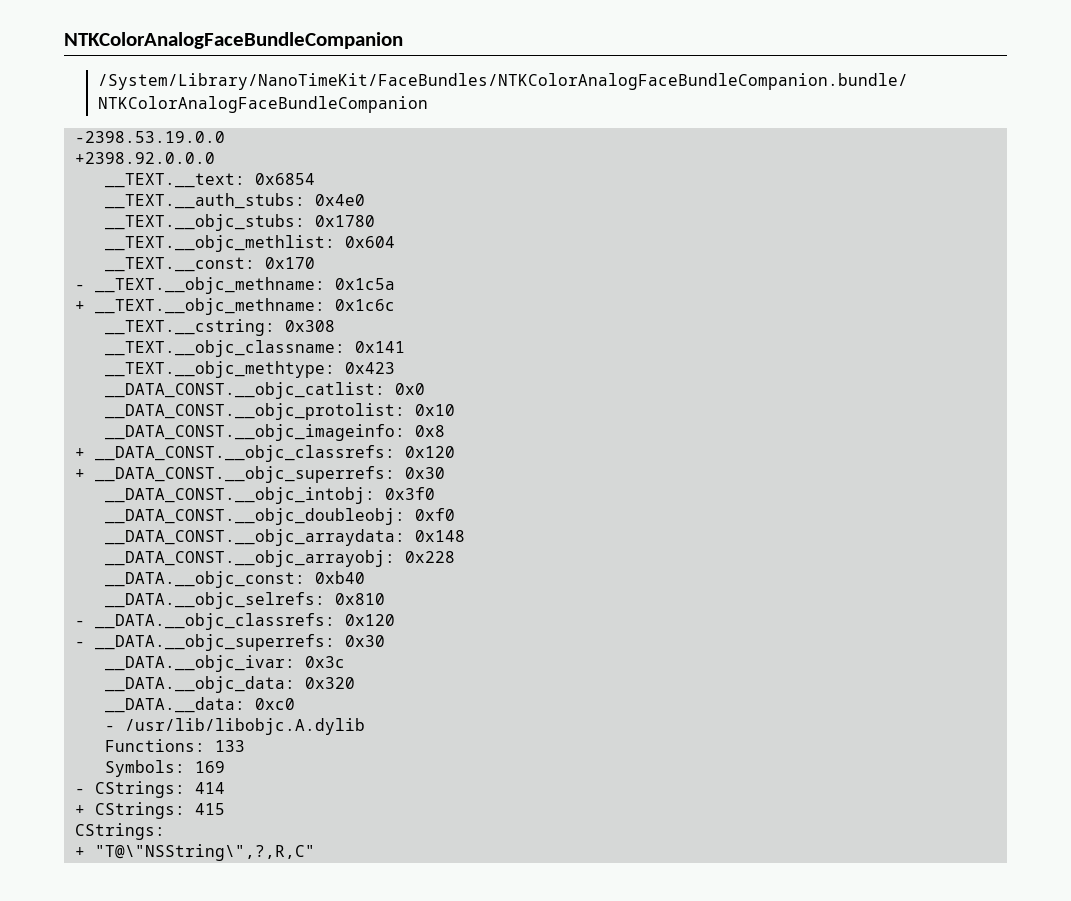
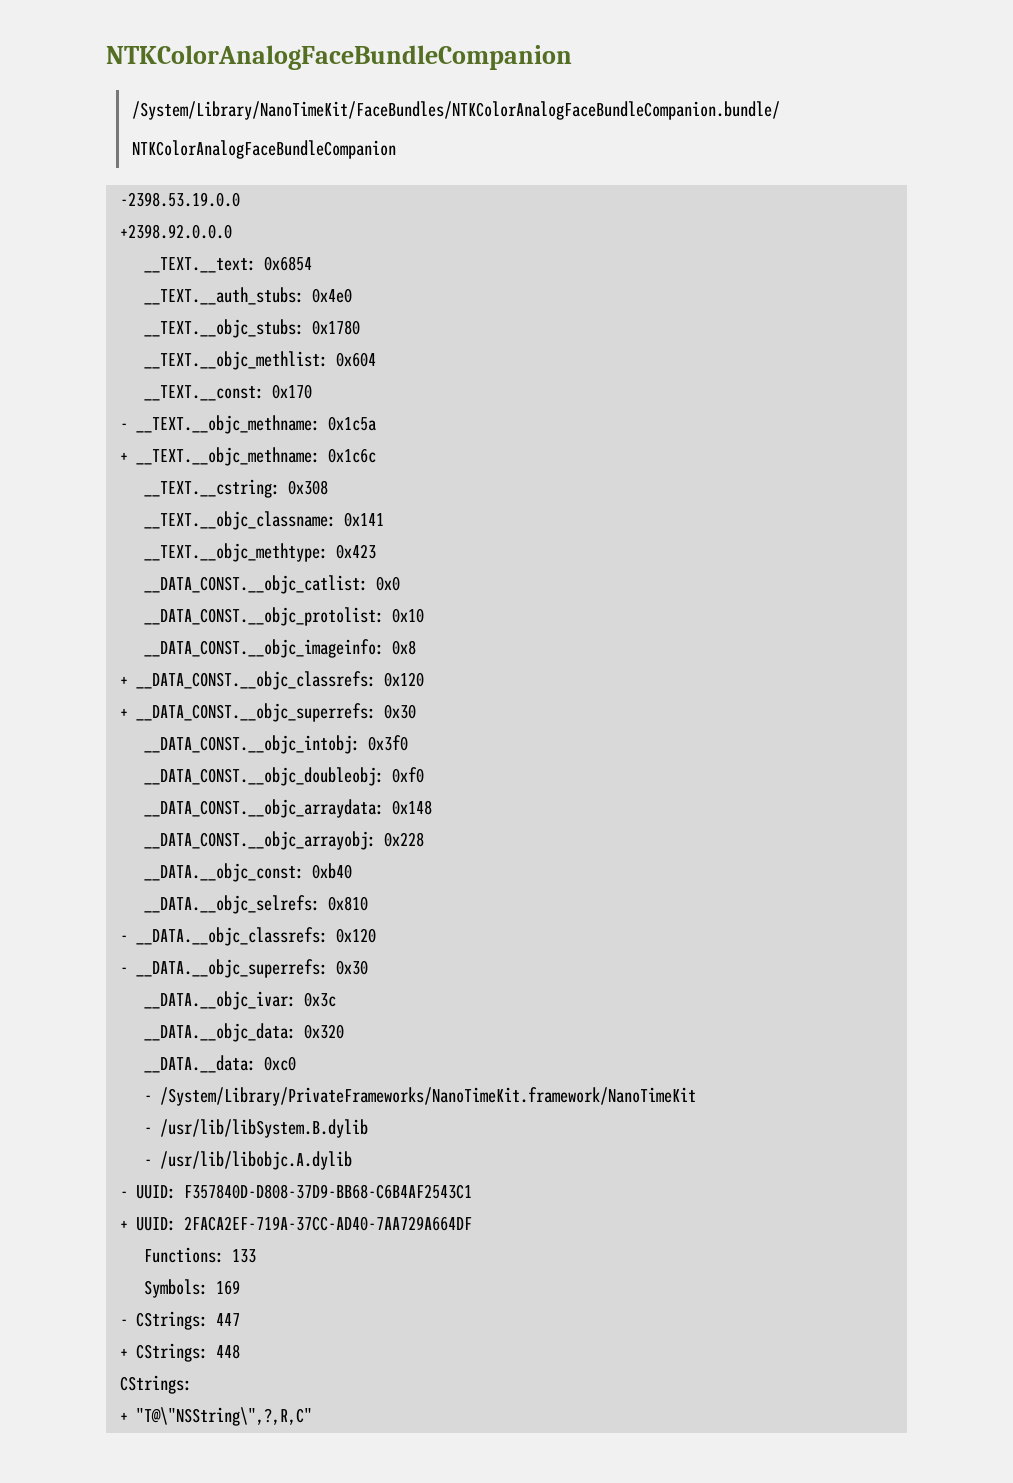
[124,718,365,735] /usr/lib/libobjc.A.dylib -> [159,1087,696,1106] [143,1119,368,1138] [143,1151,352,1170] [119,1184,472,1199] [119,1216,472,1231] /System/Library/PrivateFrameworks/NanoTimeKit.framework/NanoTimeKit // - /usr/lib/libSystem.B.dylib // - /usr/lib/libobjc.A.dylib // - UUID: F357840D-D808-37D9-BB68-C6B4AF2543C1 // + UUID: 2FACA2EF-719A-37CC-AD40-7AA729A664DF
[194,782,225,794] 414 -> [215,1313,240,1326] 447
[194,803,225,815] 415 -> [215,1344,240,1359] 448

